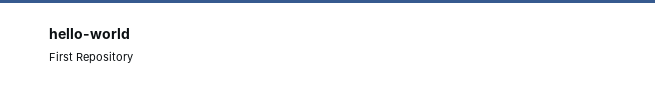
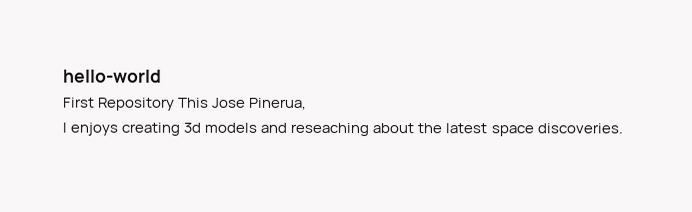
(133, 57) none -> [177,97,308,110] [62,122,623,137] This Jose Pinerua, // I enjoys creating 3d models and reseaching about the latest space discoveries.

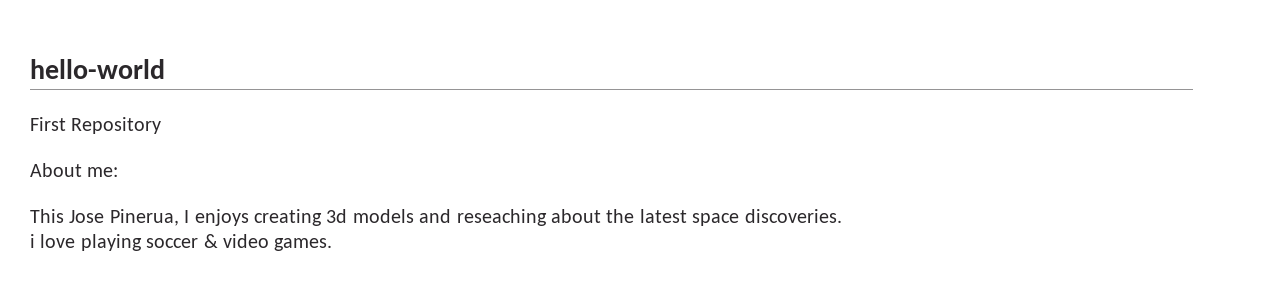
(176, 104) none -> [30,163,119,177] // About me: //
(308, 103) // -> (179, 217) none
(623, 128) none -> [30,234,333,251] // i love playing soccer & video games.

